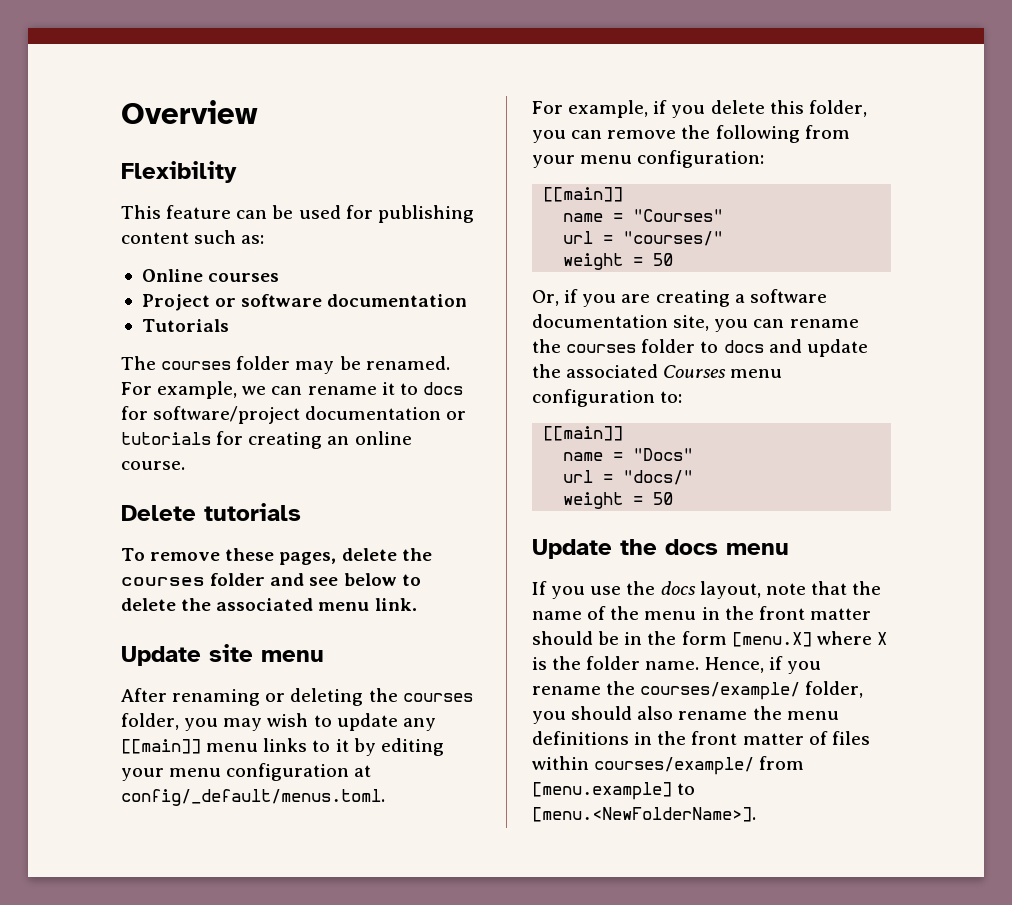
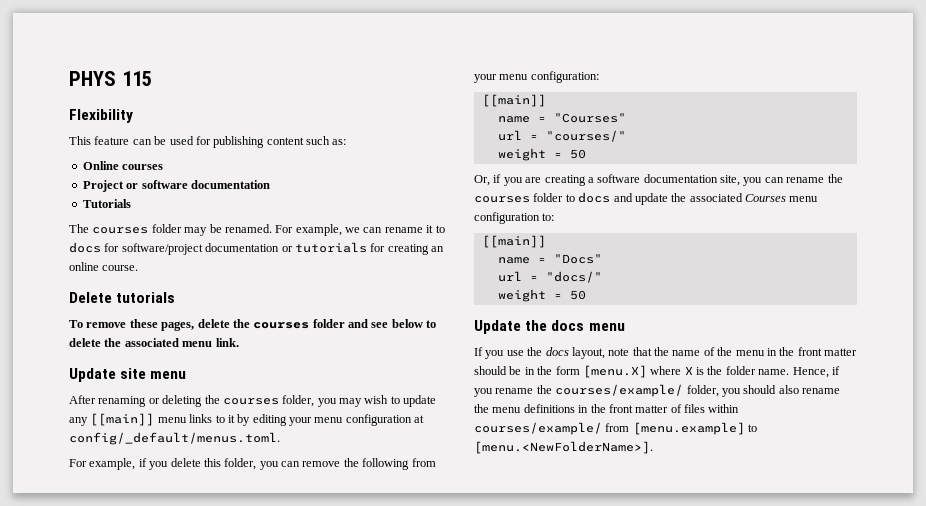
[121,100,258,124] Overview -> [69,71,152,86] PHYS 115

